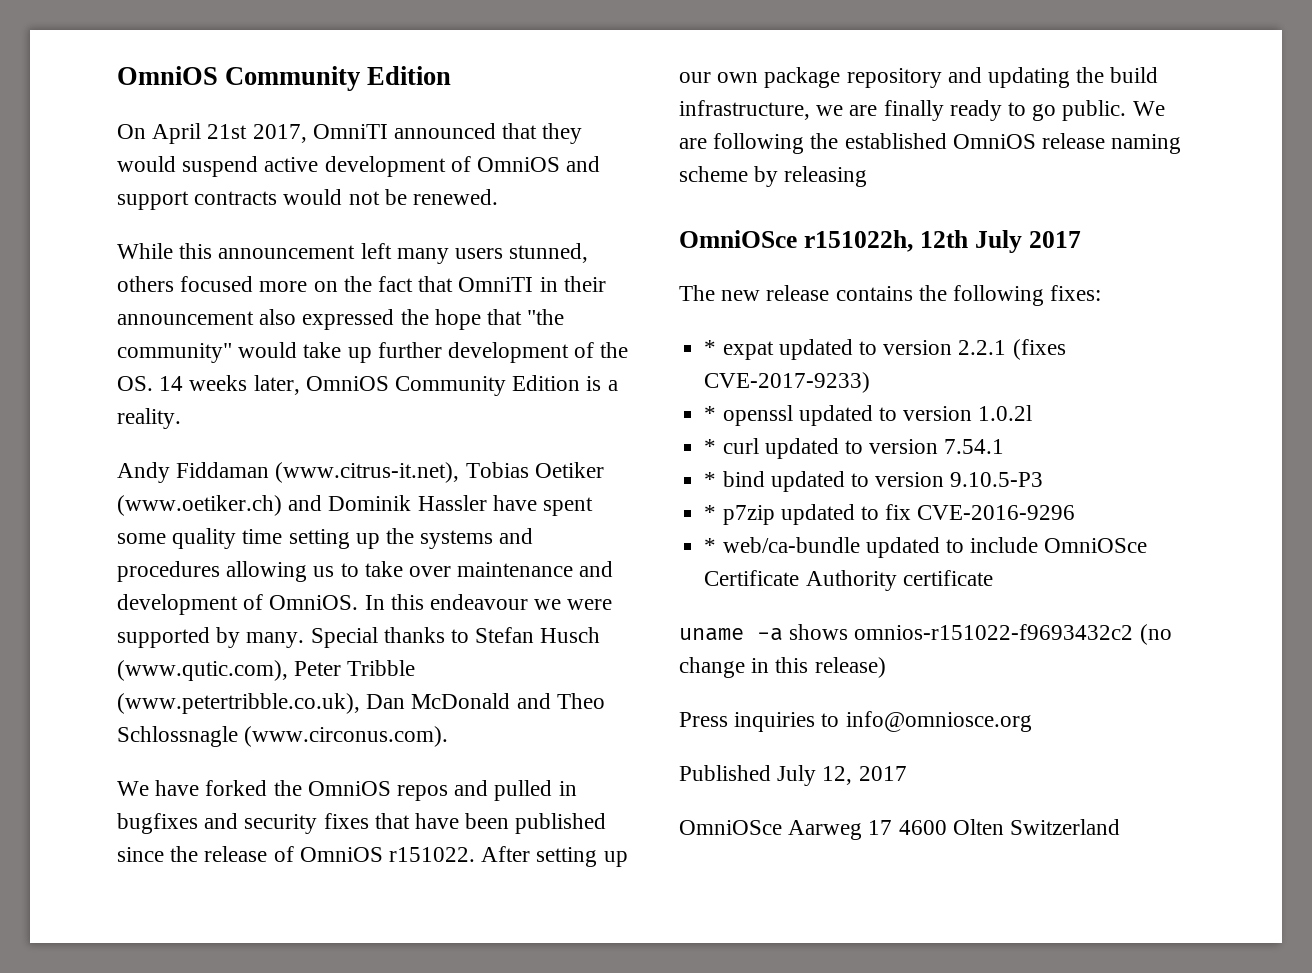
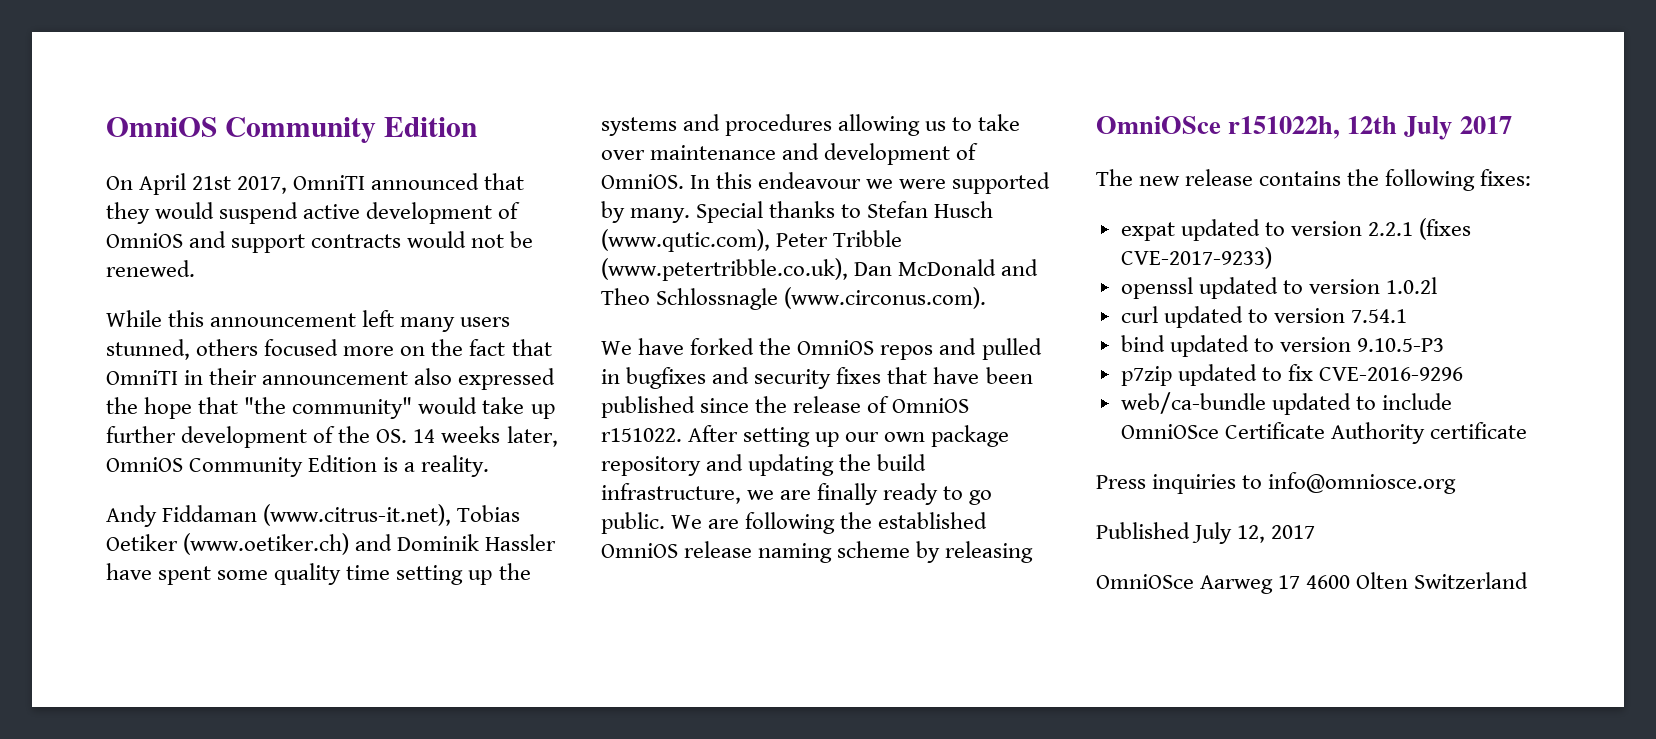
[704,340,717,355] * -> (1532, 177) none
[704,406,717,421] * -> (1272, 258) none
[704,439,717,454] * -> (1438, 285) none
[704,472,717,487] * -> (1408, 316) none
[704,505,717,520] * -> (1445, 345) none
[704,538,717,553] * -> (1464, 374) none
[679,624,1172,645] [679,657,886,678] // uname -a shows omnios-r151022-f9693432c2 (no change in this release) -> (1527, 430) none

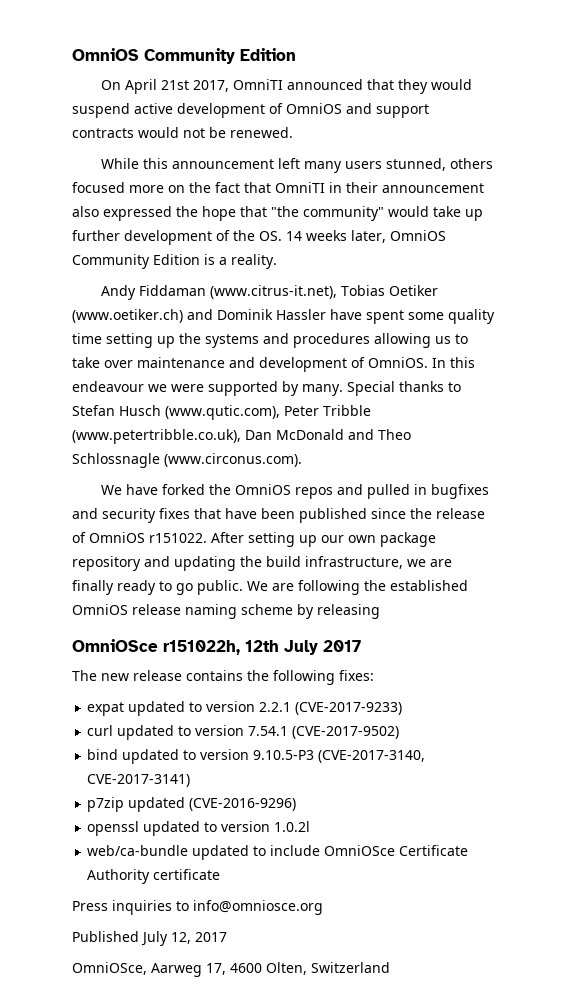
[1419,218,1472,240] [1120,247,1272,269] (fixes CVE-2017-9233) -> [295,702,403,715] [87,725,400,740] [87,749,426,764] [87,774,191,787] [87,797,297,812] (CVE-2017-9233) // curl updated to version 7.54.1 (CVE-2017-9502) // bind updated to version 9.10.5-P3 (CVE-2017-3140, CVE-2017-3141) // p7zip updated (CVE-2016-9296)
[1120,306,1408,328] [1120,335,1445,357] [1120,364,1464,386] // curl updated to version 7.54.1 // bind updated to version 9.10.5-P3 // p7zip updated to fix CVE-2016-9296 -> (311, 826) none
[1096,572,1409,594] OmniOSce Aarweg 17 4600 Olten -> [72,962,307,977] OmniOSce, Aarweg 17, 4600 Olten,

